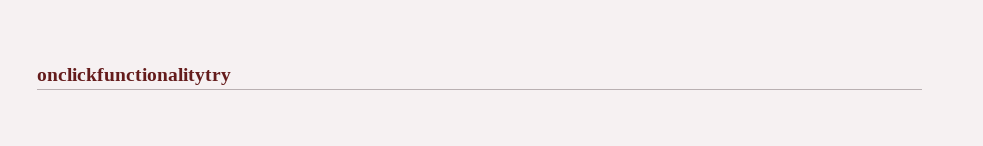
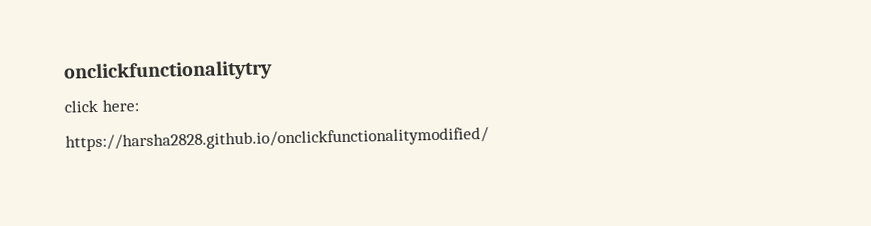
(231, 76) none -> [64,99,139,113] [65,126,489,152] // click here: // https://harsha2828.github.io/onclickfunctionalitymodified/

